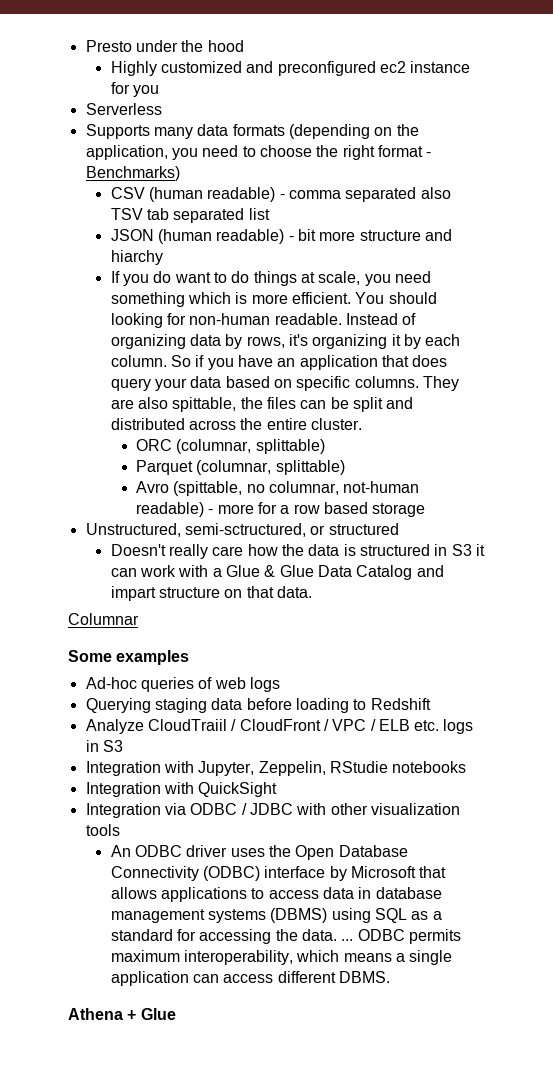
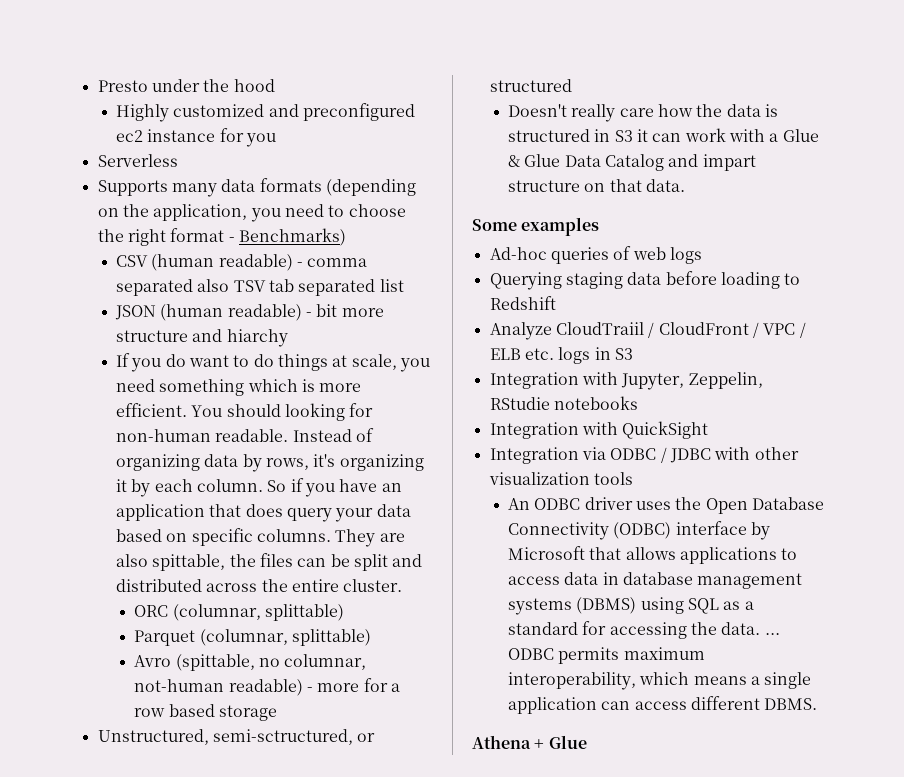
[68,613,139,625] // Columnar -> (685, 185) none

